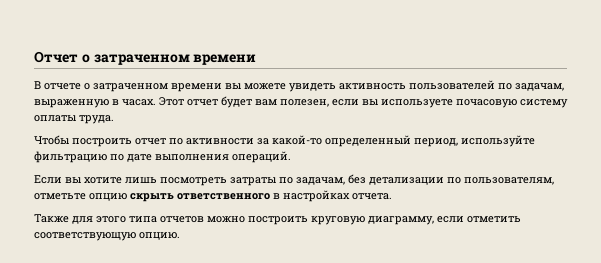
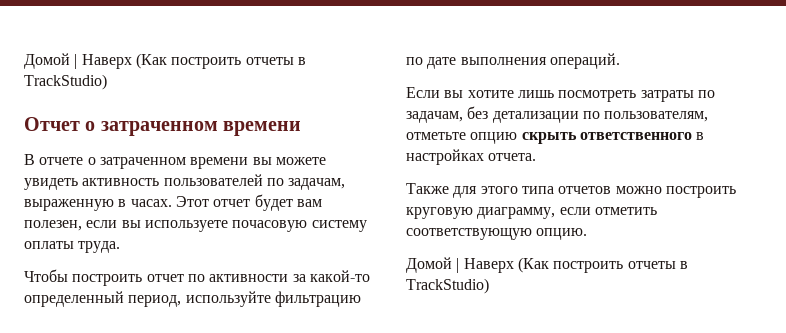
(34, 57) none -> [24,53,306,69] [24,74,107,90] Домой | Наверх (Как построить отчеты в TrackStudio) //
(180, 236) none -> [406,257,688,273] [406,278,489,294] // Домой | Наверх (Как построить отчеты в TrackStudio)

